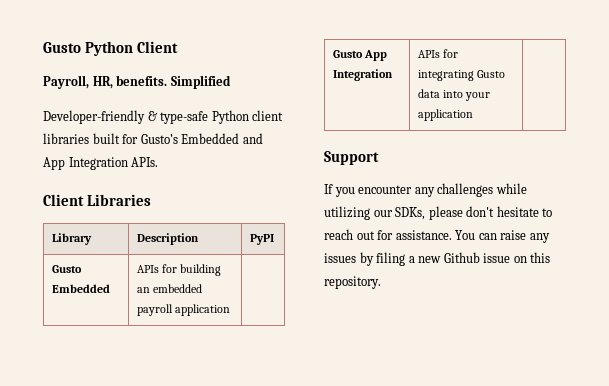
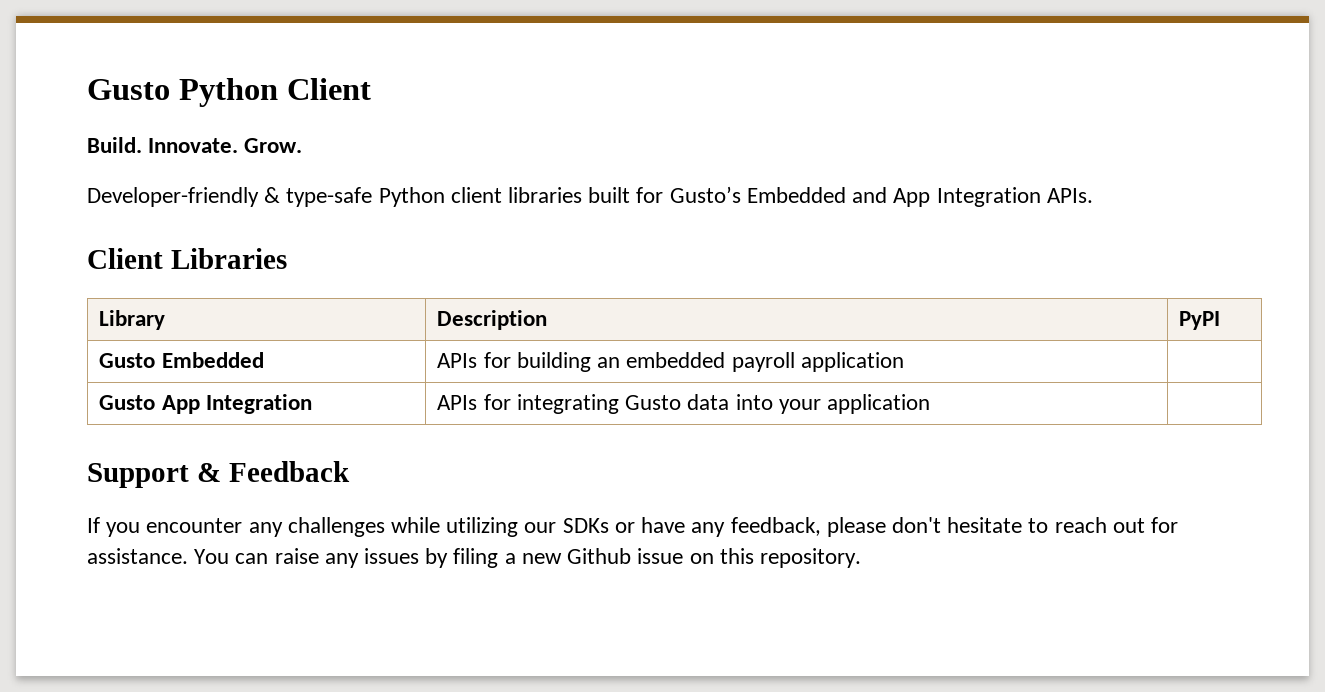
[43,75,231,89] Payroll, HR, benefits. Simplified -> [87,137,303,153] Build. Innovate. Grow.
(379, 158) none -> [196,461,350,482] & Feedback
[395,207,426,220] SDKs, -> [562,517,821,537] SDKs or have any feedback,

